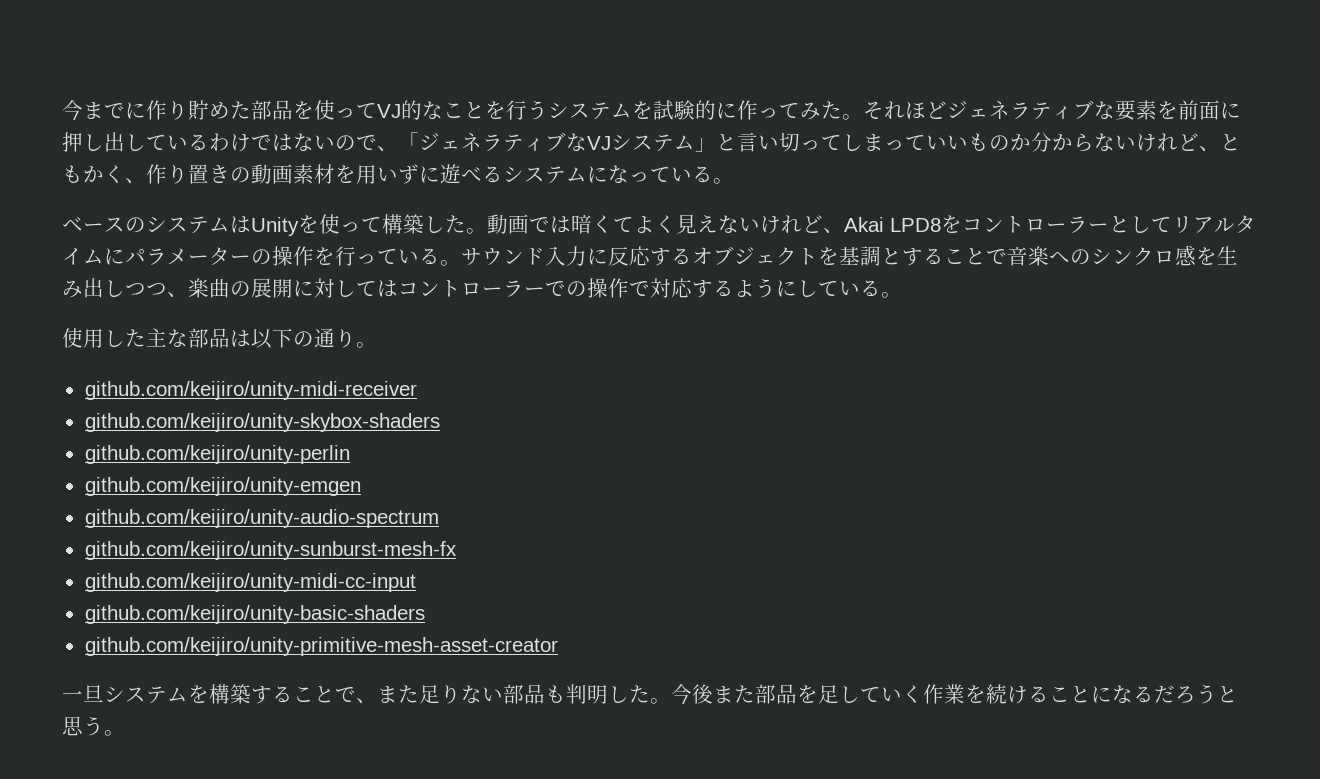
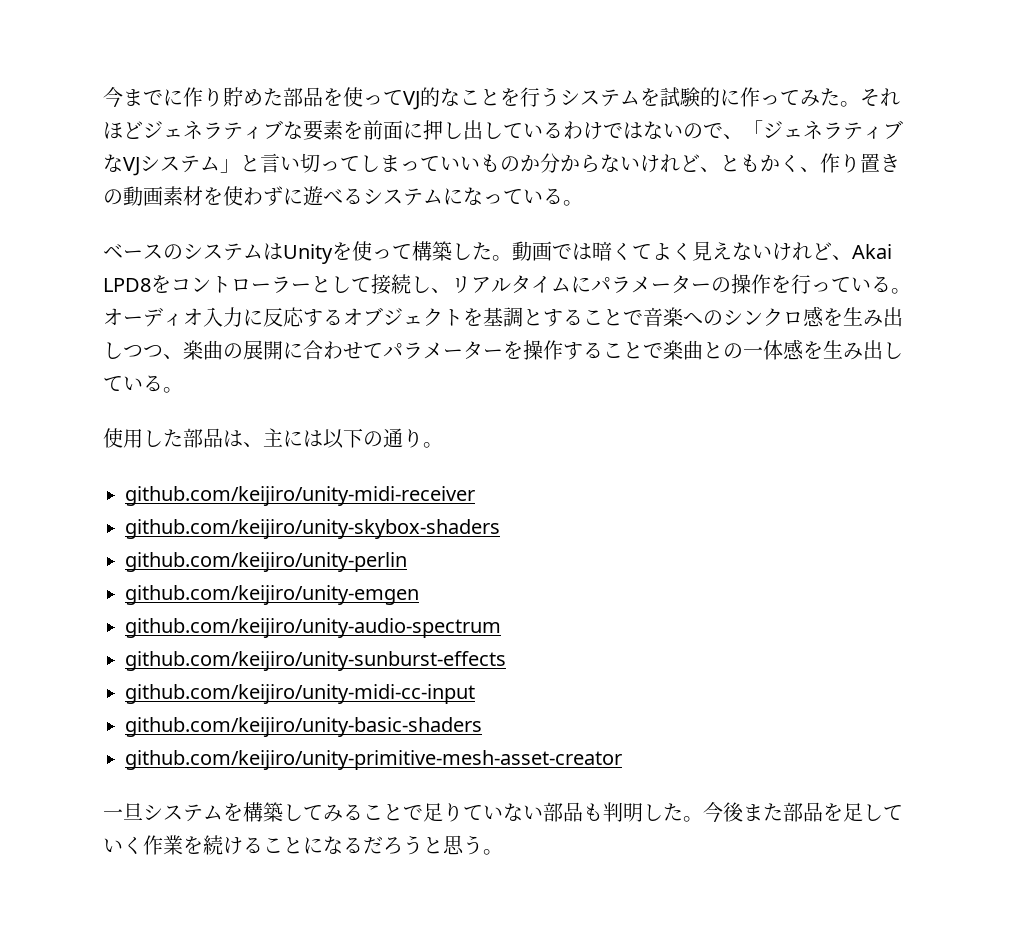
[356,165,398,184] 用い -> [223,186,263,206] 使わ
(1172, 224) none -> [371,274,451,295] 接続し、
[461,248,545,266] サウンド -> [103,307,203,327] オーディオ
[314,278,797,298] 対してはコントローラーでの操作で対応するように -> [303,339,883,360] 合わせてパラメーターを操作することで楽曲との一体感を生み出
[146,328,230,348] 主な部品 -> [183,428,303,448] 部品は、主に
[84,541,457,560] github.com/keijiro/unity-sunburst-mesh-fx -> [125,651,506,671] github.com/keijiro/unity-sunburst-effects
[251,685,461,704] することで、また足り -> [283,803,503,822] してみることで足りてい

